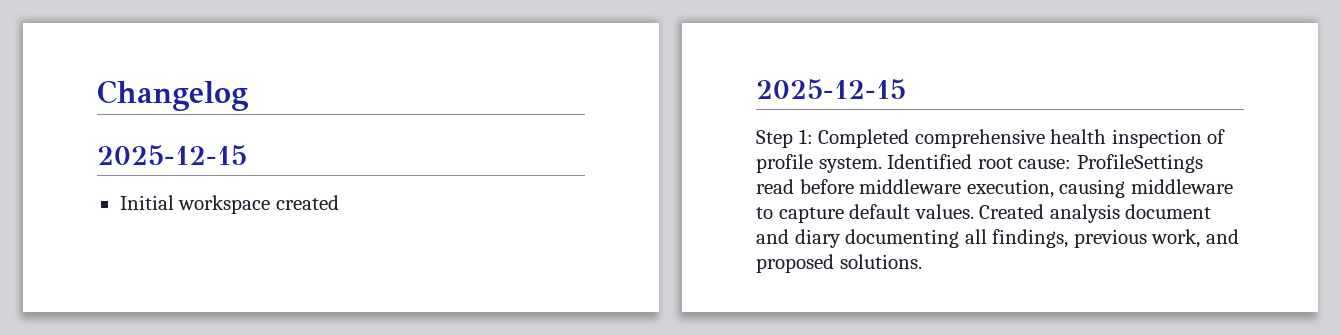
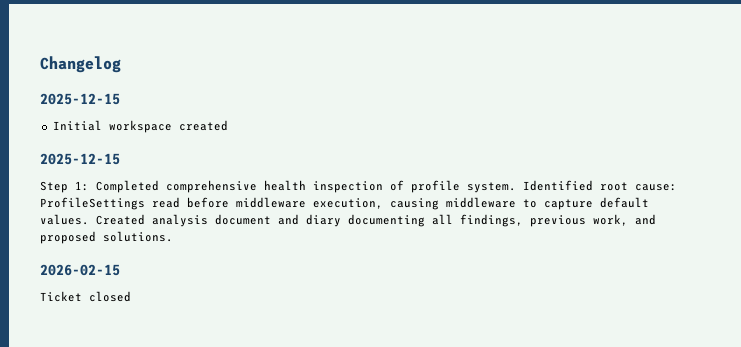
(922, 261) none -> [40,264,120,276] [40,291,131,302] // 2026-02-15 // Ticket closed

